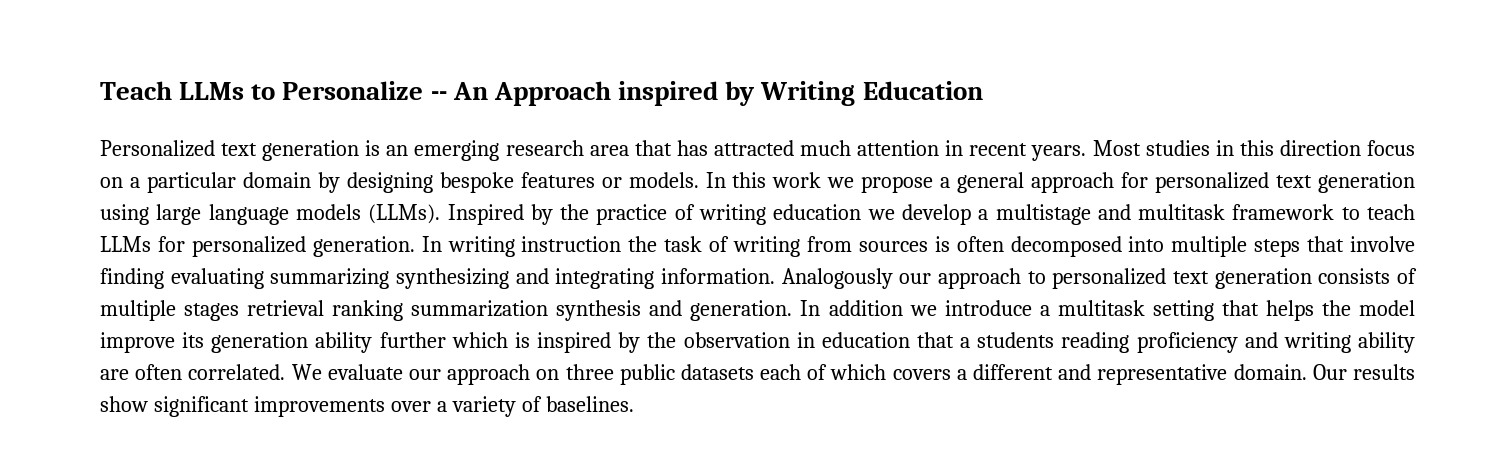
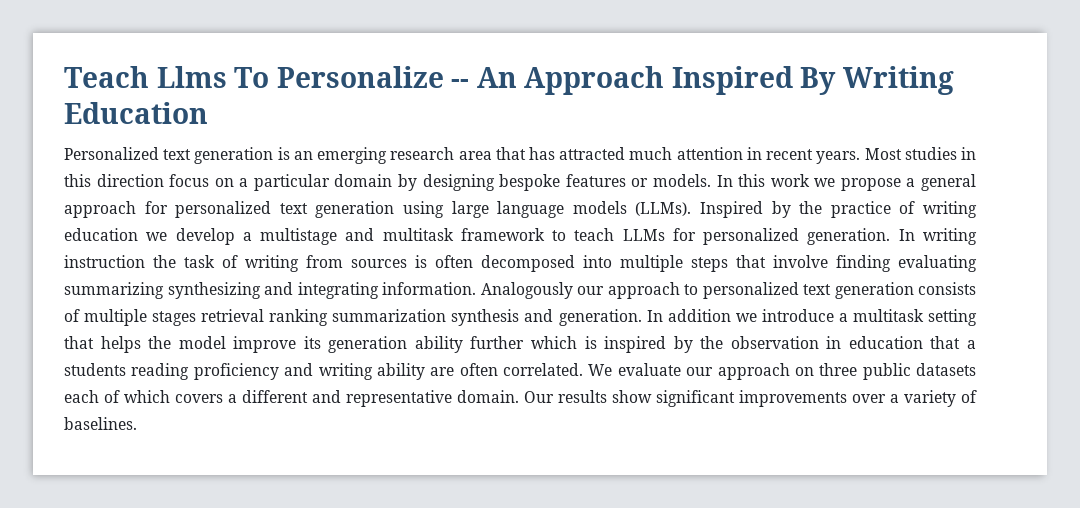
[179,82,276,100] LLMs to -> [156,66,270,88] Llms To
[618,81,756,106] inspired by -> [671,66,837,95] Inspired By

